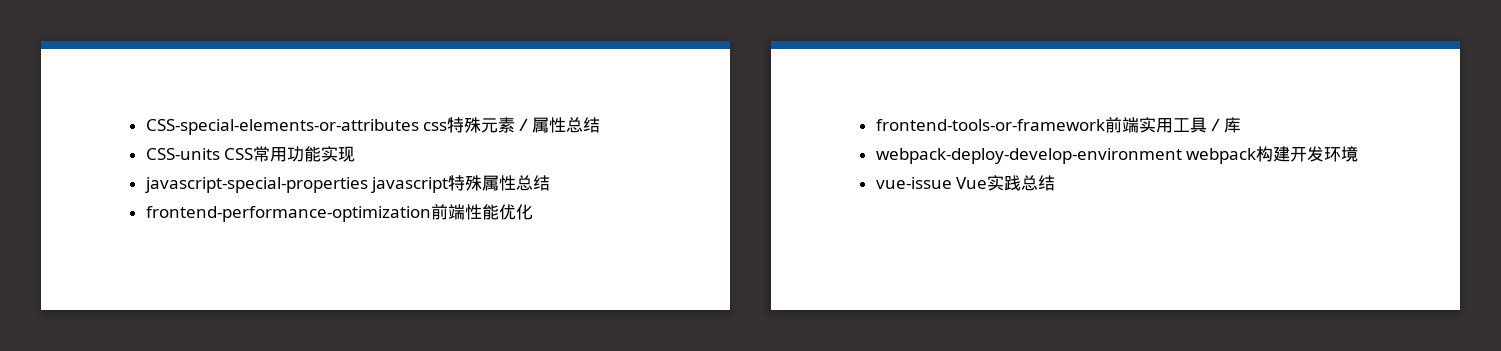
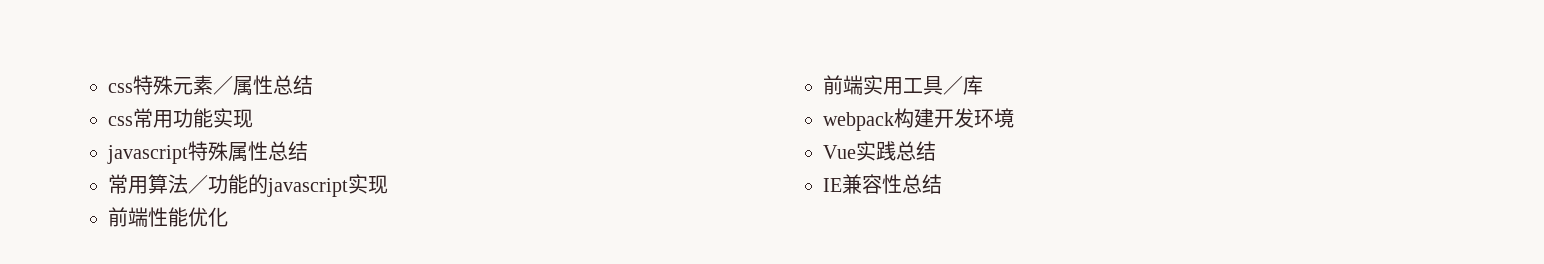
[145,119,419,135] CSS-special-elements-or-attributes -> (108, 88) none
[145,148,254,160] CSS-units CSS -> [108,116,133,126] css
[144,177,368,193] javascript-special-properties -> (253, 118) none
[145,206,431,222] frontend-performance-optimization -> [108,174,388,197] 常用算法／功能的javascript实现 //
[875,119,1105,131] frontend-tools-or-framework -> (228, 217) none
[875,148,1182,164] webpack-deploy-develop-environment -> (983, 85) none
[875,177,952,189] vue-issue -> (1014, 118) none
(1056, 183) none -> [823,174,942,194] // IE兼容性总结

